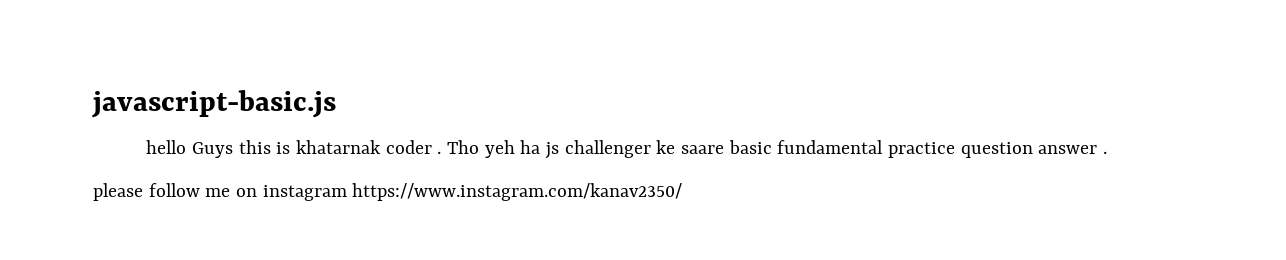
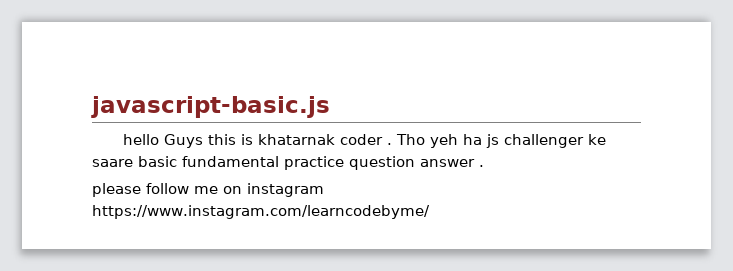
[352,183,683,201] https://www.instagram.com/kanav2350/ -> [92,205,430,219] https://www.instagram.com/learncodebyme/

